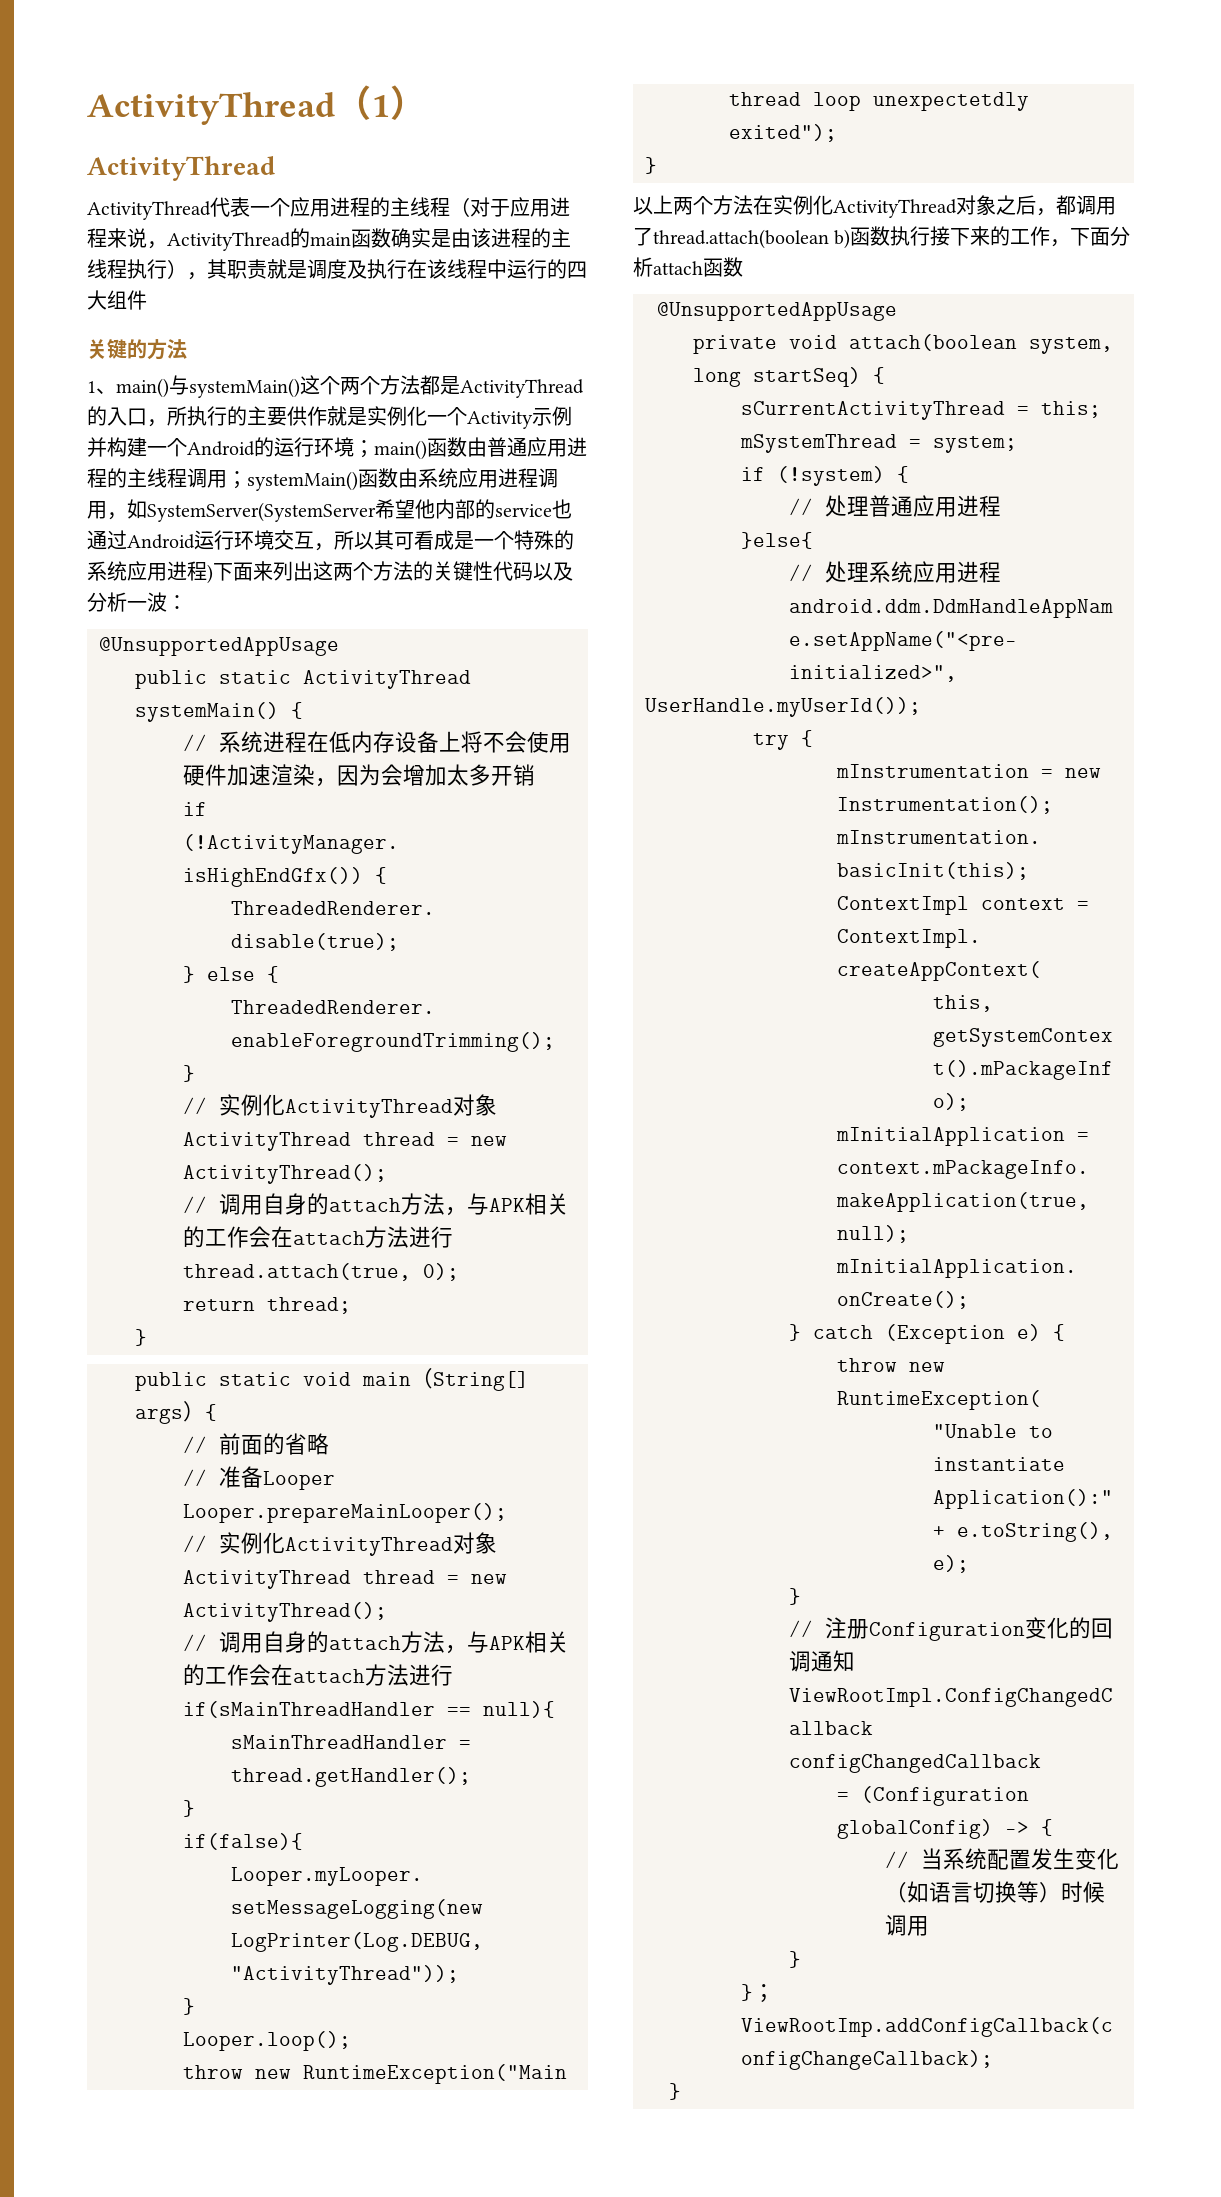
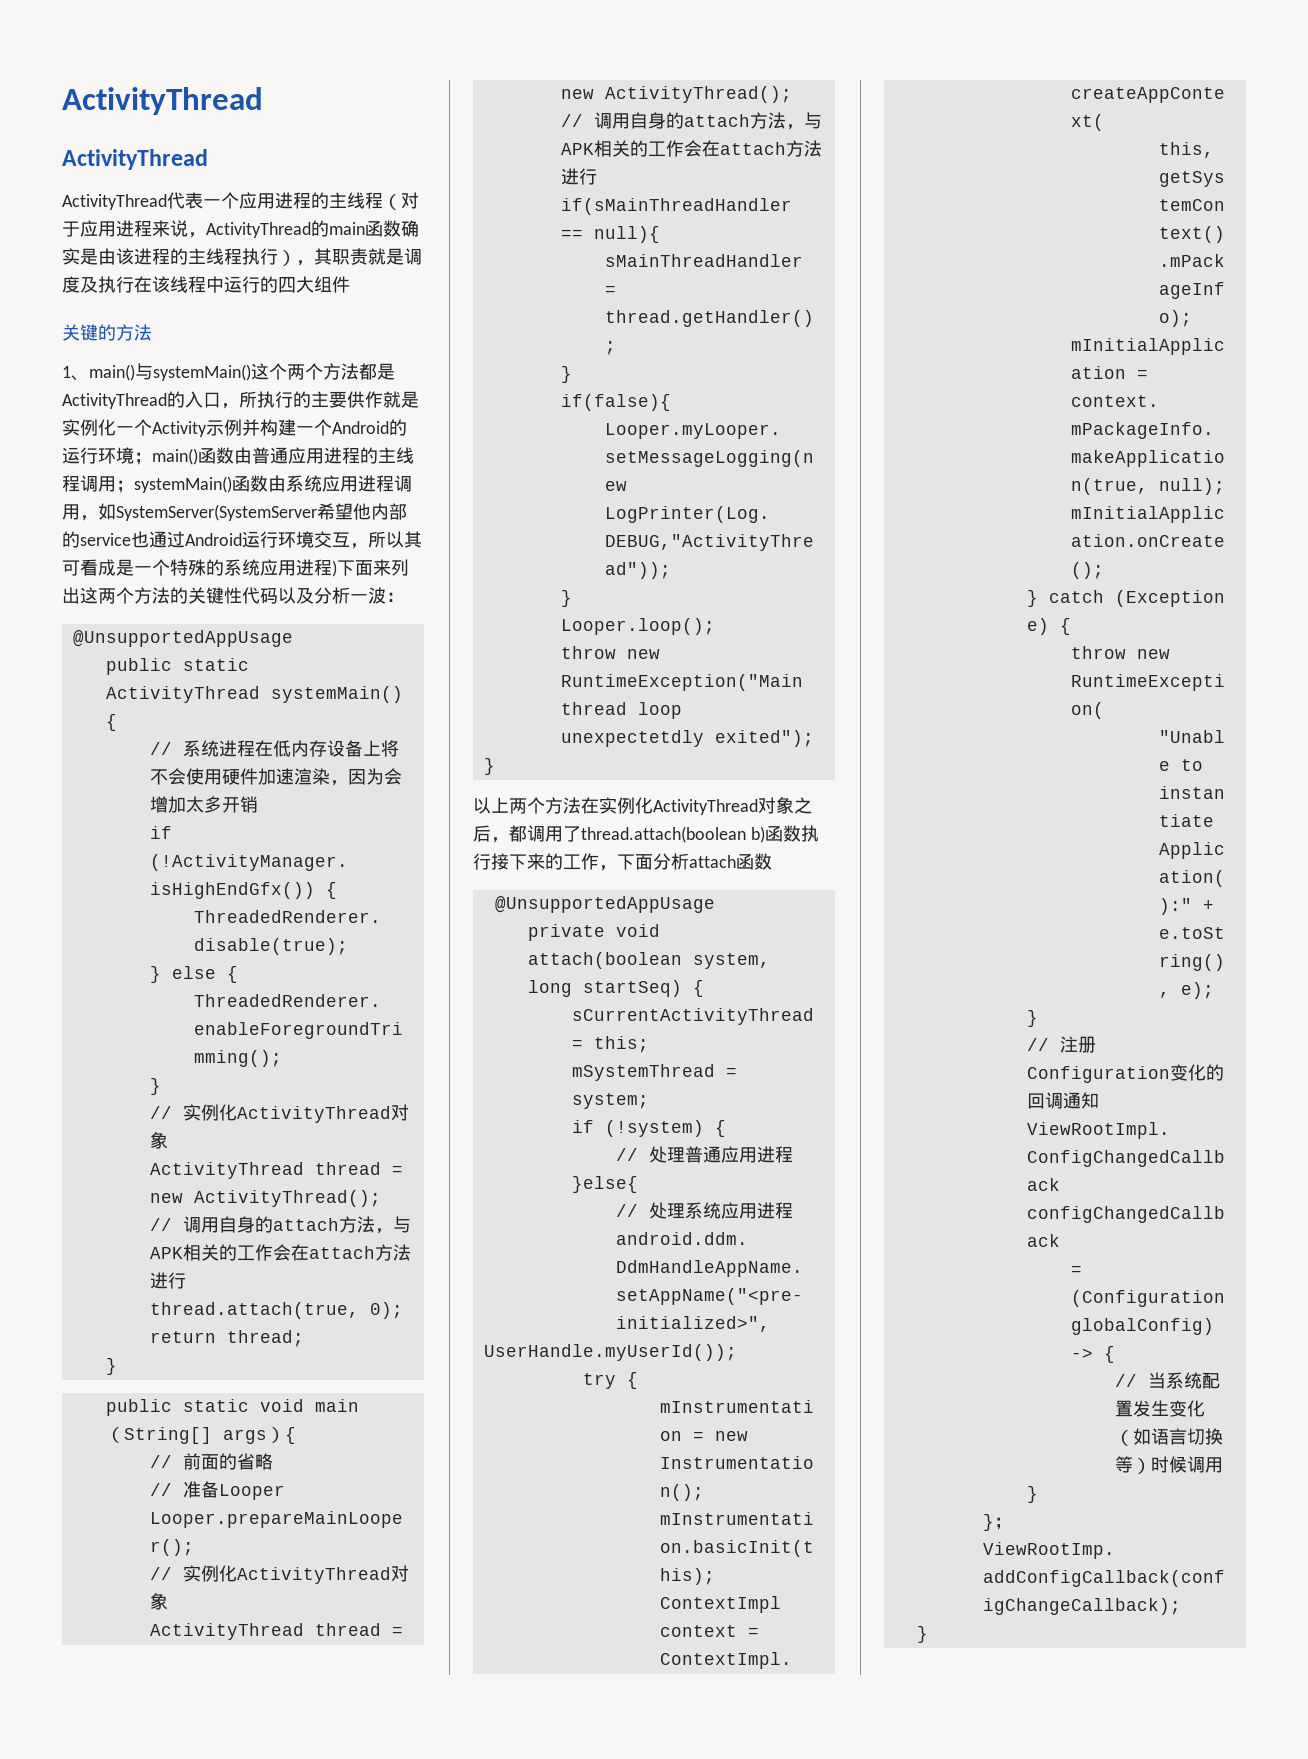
[87,85,426,125] ActivityThread（1） -> [62,87,263,115] ActivityThread

